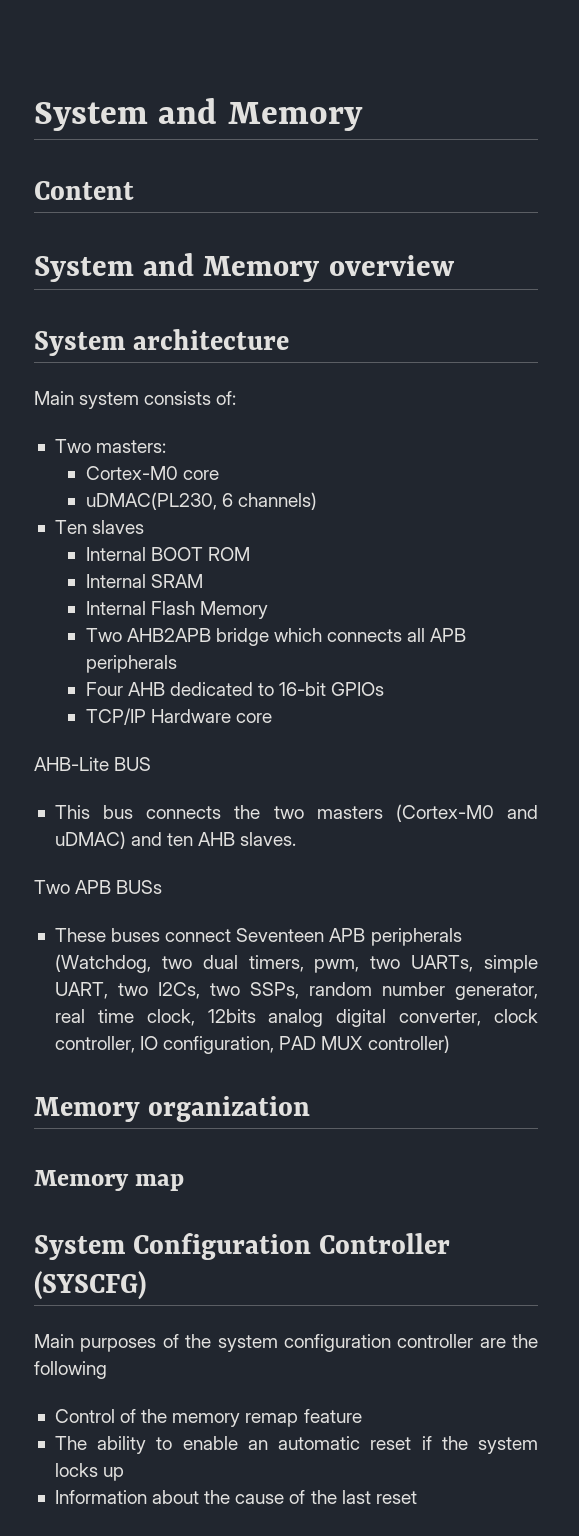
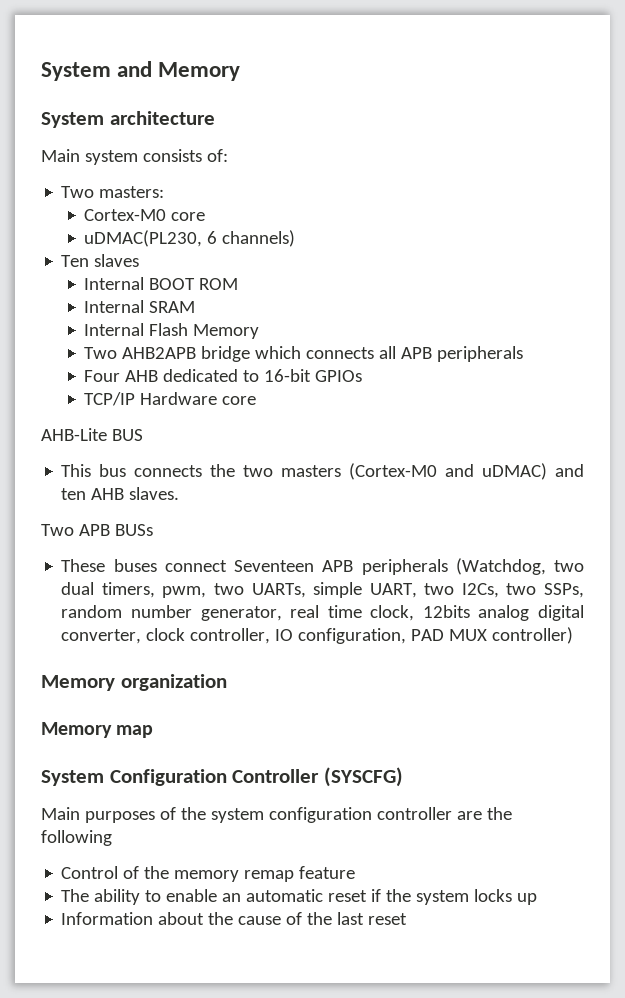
[34,98,363,131] [34,181,134,200] [34,253,455,282] System and Memory // Content // System and Memory overview -> [41,61,241,81] System and Memory

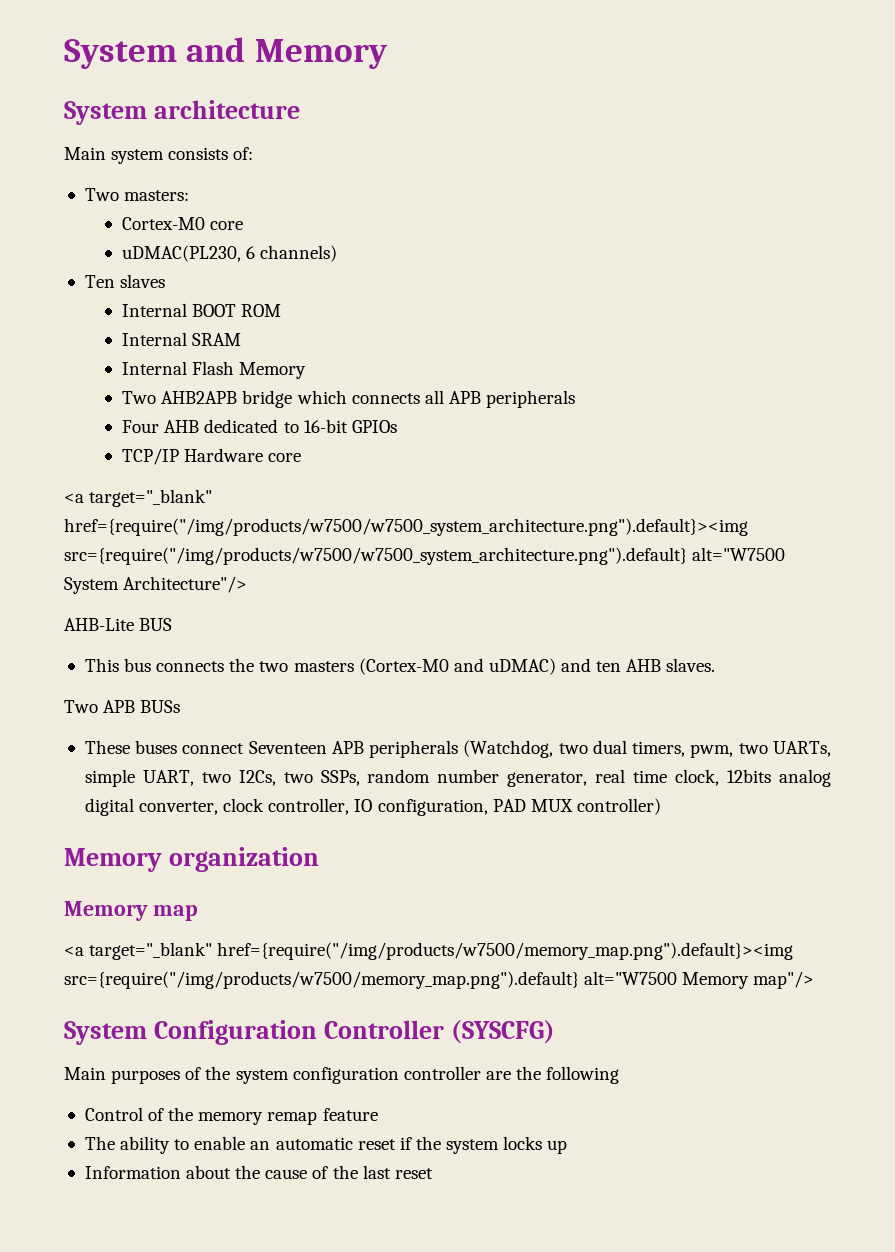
(257, 400) none -> [64,489,213,507] [64,518,748,536] [64,547,786,565] [64,576,248,594] // <a target="_blank" href={require("/img/products/w7500/w7500_system_architecture.png").default}><img src={require("/img/products/w7500/w7500_system_architecture.png").default} alt="W7500 System Architecture"/>
(154, 731) none -> [64,942,794,960] [64,971,815,989] // <a target="_blank" href={require("/img/products/w7500/memory_map.png").default}><img src={require("/img/products/w7500/memory_map.png").default} alt="W7500 Memory map"/>

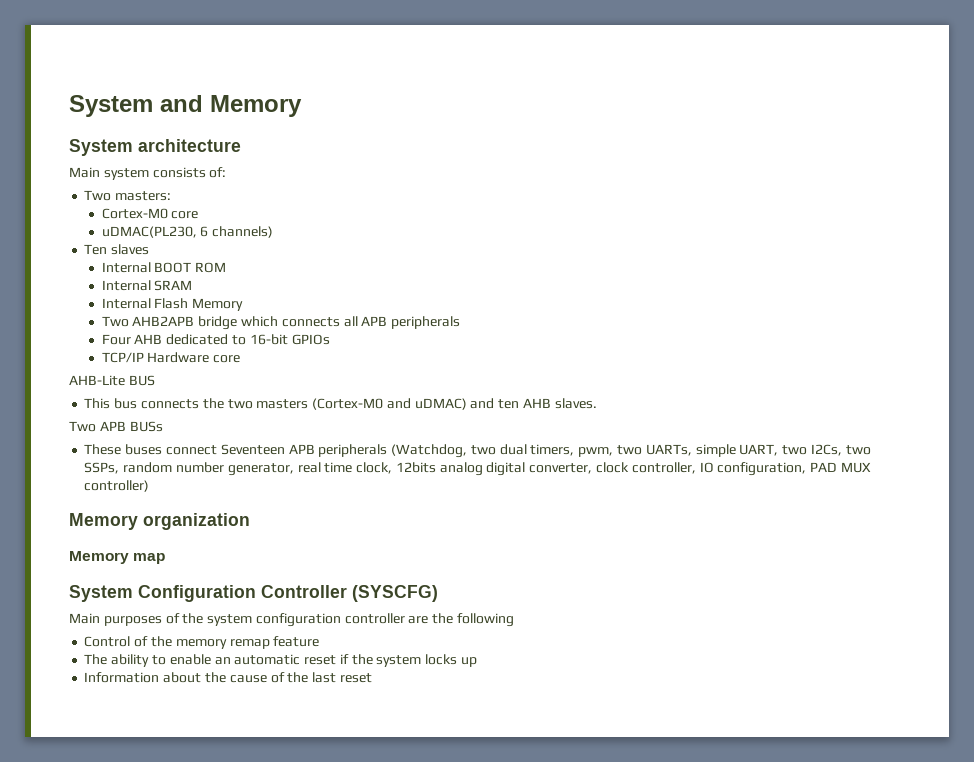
[64,489,213,507] [64,518,748,536] [64,547,786,565] [64,576,248,594] // <a target="_blank" href={require("/img/products/w7500/w7500_system_architecture.png").default}><img src={require("/img/products/w7500/w7500_system_architecture.png").default} alt="W7500 System Architecture"/> -> (241, 359) none
[64,942,794,960] [64,971,815,989] // <a target="_blank" href={require("/img/products/w7500/memory_map.png").default}><img src={require("/img/products/w7500/memory_map.png").default} alt="W7500 Memory map"/> -> (166, 558) none

